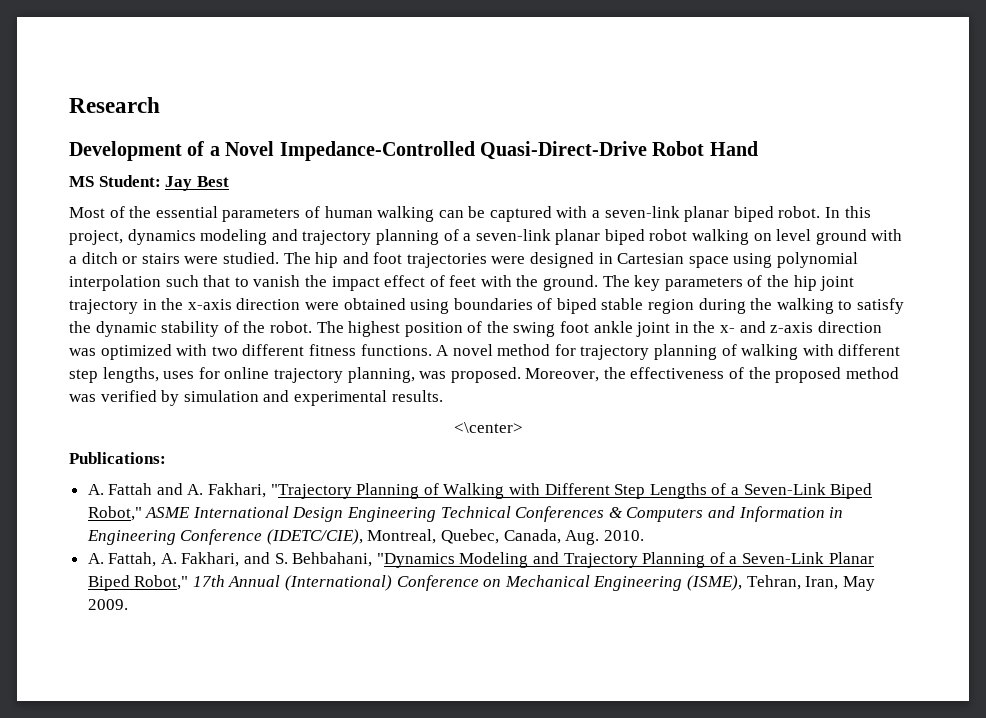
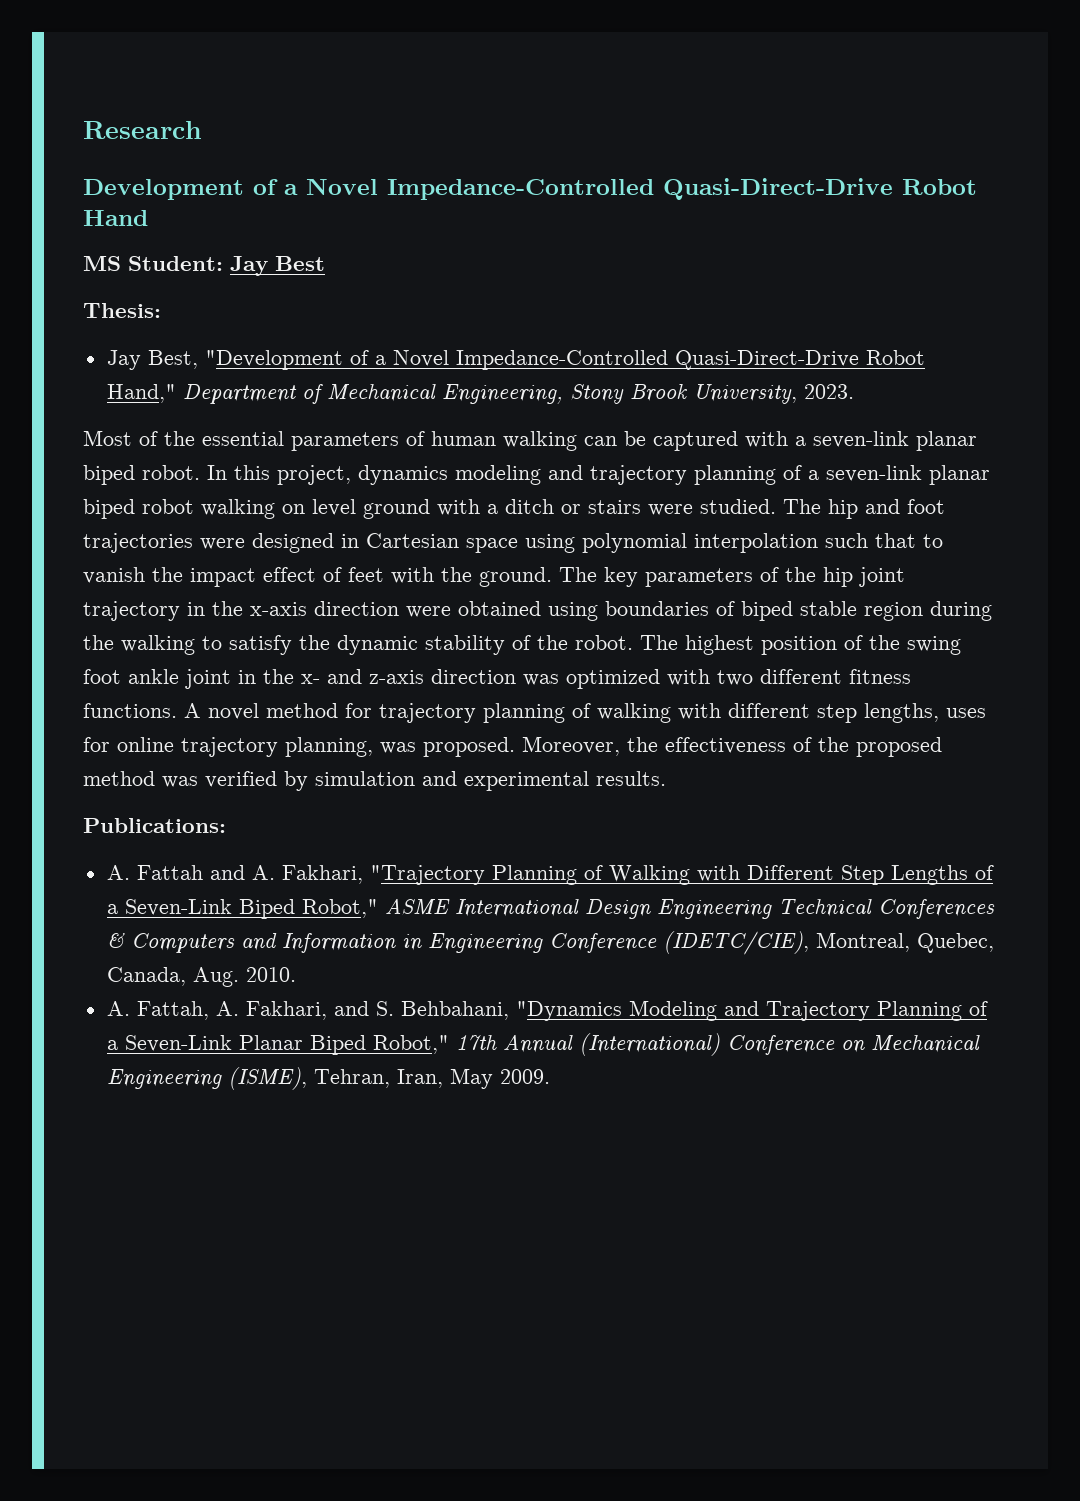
(229, 181) none -> [83,303,161,318] [106,350,925,370] [106,384,854,404] // Thesis: // Jay Best, "Development of a Novel Impedance-Controlled Quasi-Direct-Drive Robot Hand," Department of Mechanical Engineering, Stony Brook University, 2023.
[454,422,523,433] // <\center> -> (666, 778) none

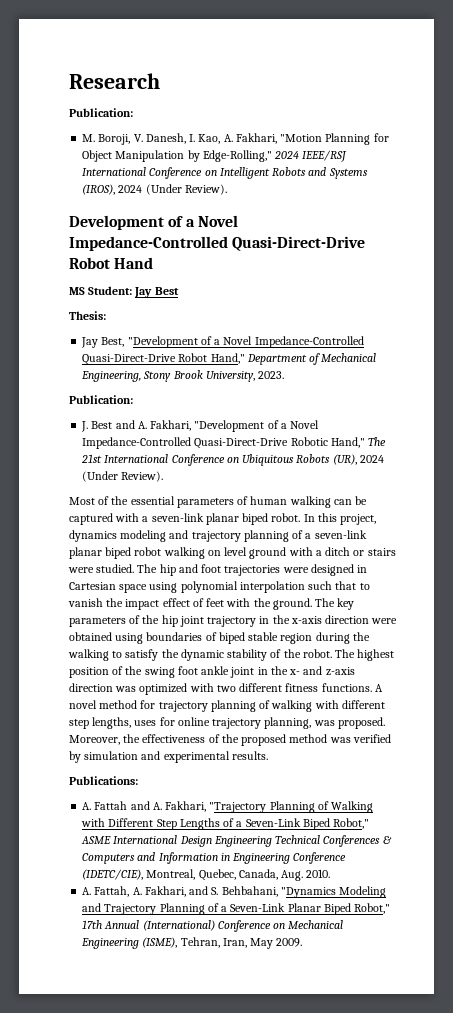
(202, 130) none -> [69,108,133,117] [82,133,389,145] [82,150,348,162] [82,167,368,179] [82,184,227,195] // Publication: // M. Boroji, V. Danesh, I. Kao, A. Fakhari, "Motion Planning for Object Manipulation by Edge-Rolling," 2024 IEEE/RSJ International Conference on Intelligent Robots and Systems (IROS), 2024 (Under Review).
(854, 391) none -> [69,395,133,404] [81,420,320,432] [82,437,387,449] [81,454,384,466] [82,471,164,482] // Publication: // J. Best and A. Fakhari, "Development of a Novel Impedance-Controlled Quasi-Direct-Drive Robotic Hand," The 21st International Conference on Ubiquitous Robots (UR), 2024 (Under Review).

